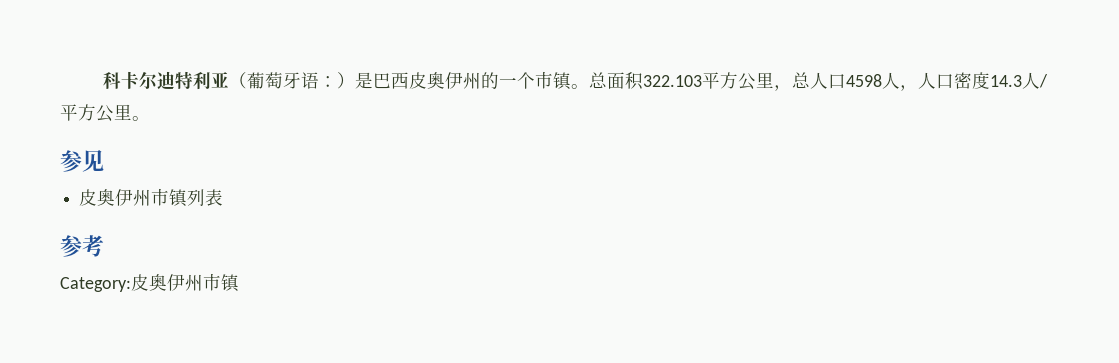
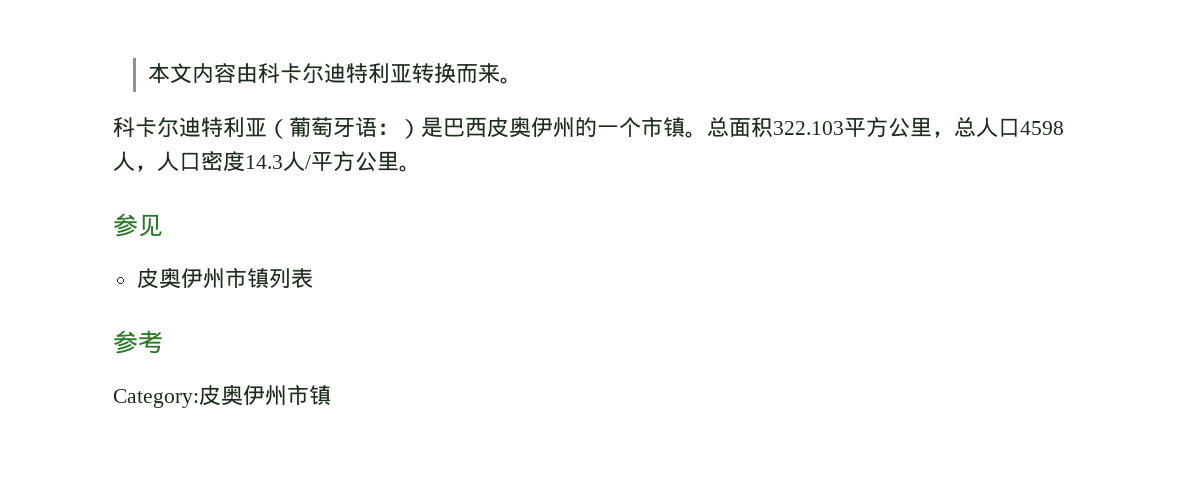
(102, 80) none -> [147,63,522,84] 本文内容由科卡尔迪特利亚转换而来。 //

